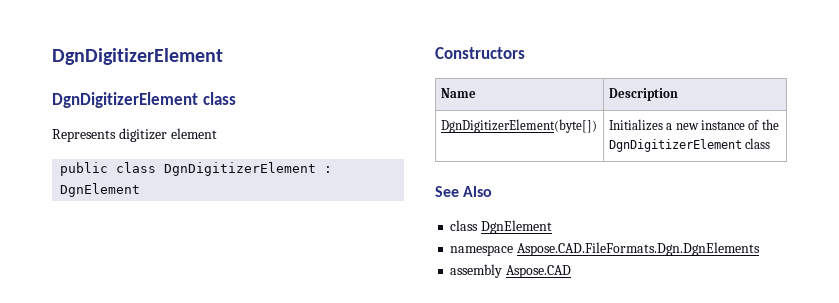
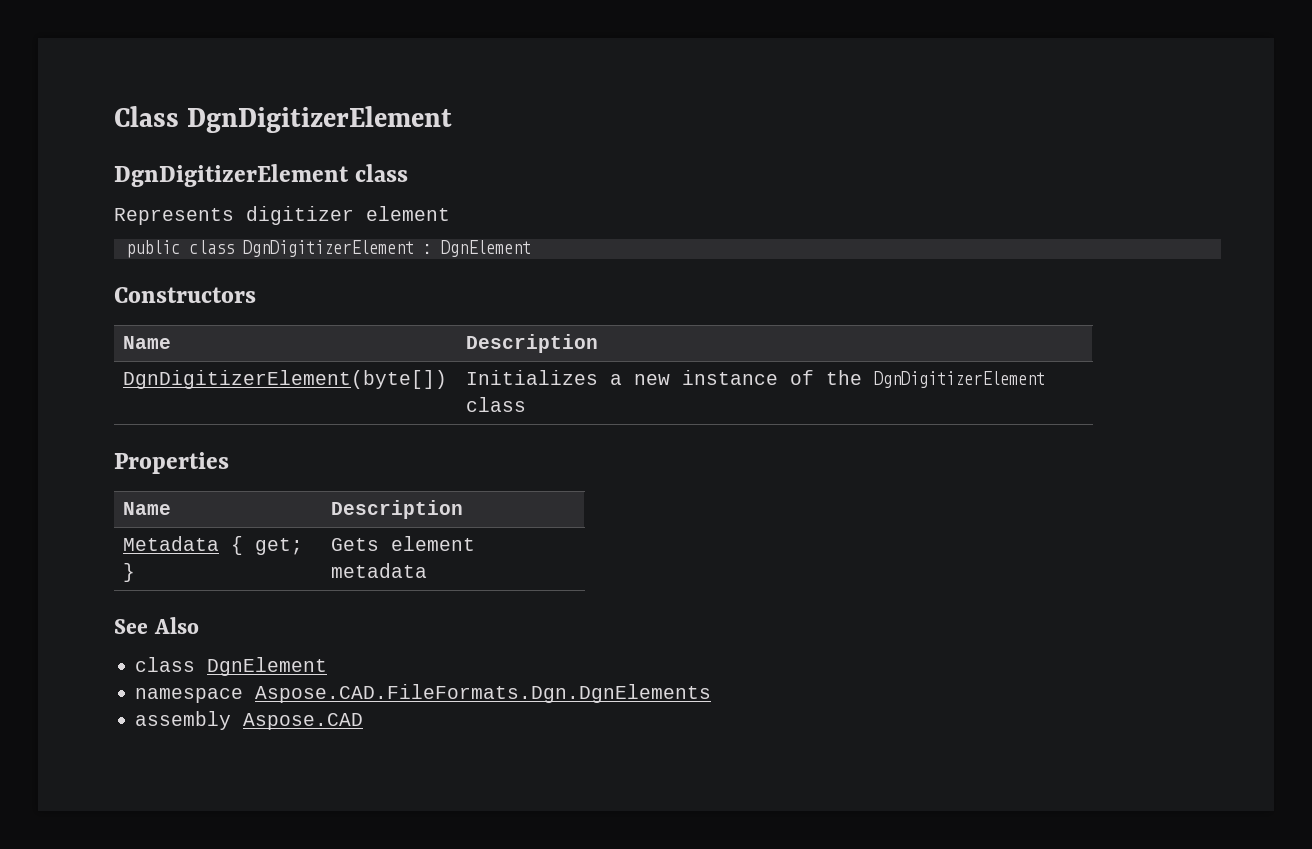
(52, 56) none -> [114,106,179,127] Class
(771, 143) none -> [114,452,229,474] [123,502,172,515] [331,500,464,519] [123,536,304,555] [123,563,136,582] [331,536,476,551] [331,563,428,578] // Properties // Name | Description // Metadata { get; } | Gets element metadata

